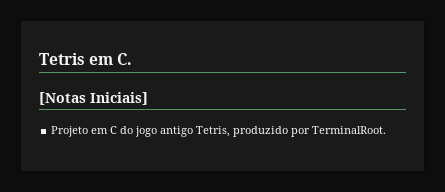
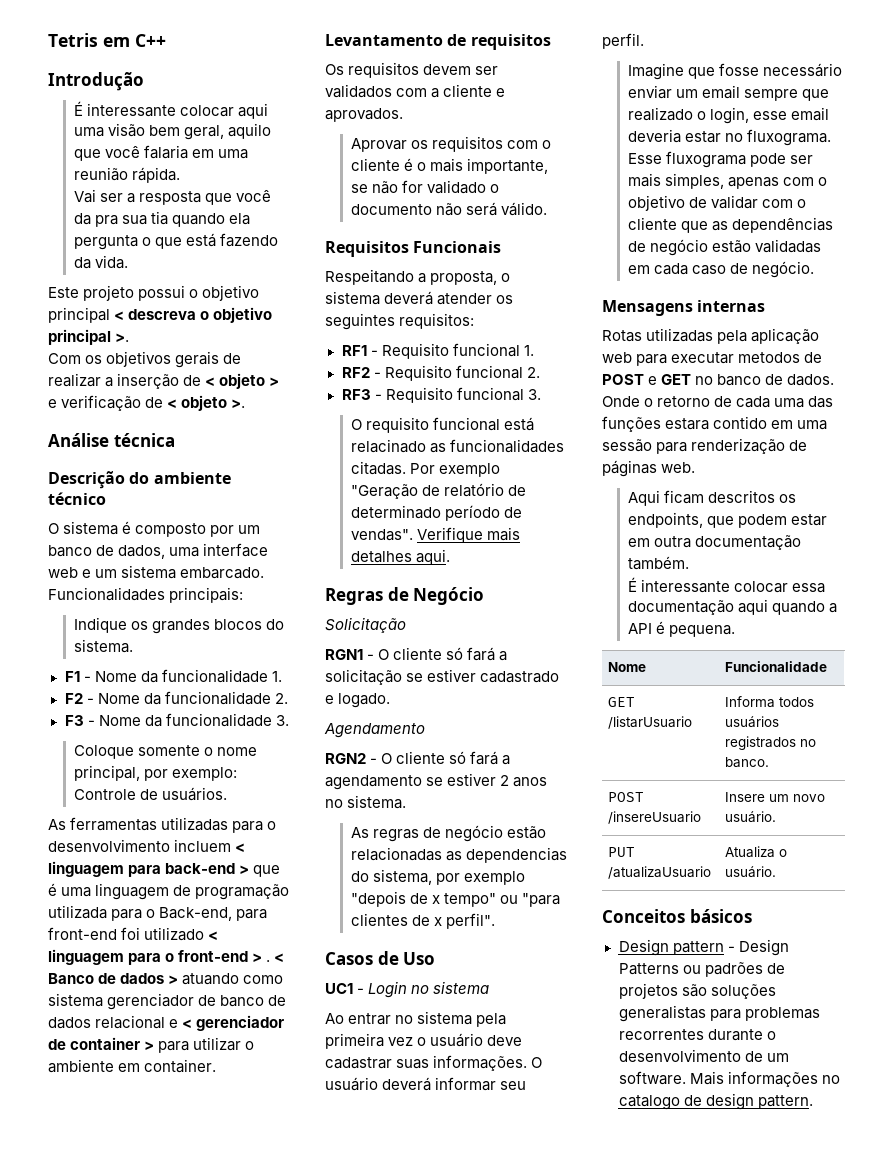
[117,53,133,65] [39,92,148,105] [51,126,387,137] C. // [Notas Iniciais] // Projeto em C do jogo antigo Tetris, produzido por TerminalRoot. -> [135,34,166,47] [48,72,144,91] [73,101,269,119] [73,123,272,140] [73,145,249,161] [73,167,181,183] [73,189,272,205] [73,211,251,227] [73,233,279,250] [73,255,129,269] [48,285,260,301] [48,307,273,323] [48,329,130,345] [48,351,242,368] [48,373,280,389] [48,395,246,411] [48,433,175,447] [48,471,231,489] [48,492,106,505] [48,521,261,537] [48,543,269,559] [48,565,265,579] [48,587,244,603] [73,617,285,634] [73,639,133,653] [64,669,282,683] [64,691,288,705] [64,713,289,727] [73,745,258,759] [73,765,238,781] [73,787,228,801] [48,817,277,833] [48,839,246,852] [48,861,281,877] [48,883,290,900] [48,905,268,921] [48,927,219,941] [48,949,285,965] [48,973,284,985] [48,993,287,1010] [48,1015,285,1031] [48,1037,255,1053] [48,1059,217,1073] [325,34,551,50] [325,62,499,78] [325,84,506,98] [325,108,403,122] [350,136,552,152] [350,158,549,174] [350,180,500,194] [350,202,548,216] [325,241,502,257] [325,269,511,285] [325,291,514,305] [325,313,475,330] [341,343,534,359] [341,365,540,381] [341,387,541,403] [350,417,535,433] [350,439,565,453] [350,461,501,477] [350,483,527,499] [350,505,523,521] [350,527,521,543] [350,549,451,565] [325,587,485,605] [325,617,406,633] [325,647,508,661] [325,669,560,685] [325,693,391,708] [324,723,425,738] [325,751,511,765] [325,773,548,790] [325,795,407,809] [350,825,547,842] [350,847,568,863] [350,869,526,885] [350,891,561,907] [350,913,496,929] [325,951,436,965] [325,981,490,998] [325,1011,507,1027] [325,1033,523,1049] [325,1055,543,1071] [325,1077,527,1091] [602,33,644,49] [627,63,843,80] [627,85,830,101] [627,107,830,124] [627,129,832,146] [627,151,814,168] [627,173,828,189] [627,195,807,211] [627,217,834,233] [627,239,822,256] [627,261,815,278] [602,300,766,316] [602,328,820,344] [602,352,823,366] [602,374,835,386] [602,396,834,408] [602,416,828,432] [602,438,808,454] [602,460,696,477] [627,490,797,506] [627,512,828,528] [627,535,802,550] [627,556,689,570] [627,577,826,593] [627,599,838,615] [627,621,736,637] [608,662,647,672] [725,661,828,672] [608,697,636,707] [608,716,693,729] [725,696,815,708] [725,716,780,728] [725,736,817,750] [725,757,770,768] [608,792,645,802] [608,811,702,824] [725,792,826,802] [725,811,777,823] [608,847,636,857] [608,866,712,879] [725,846,788,858] [725,866,777,878] [602,909,752,923] [618,939,789,956] [618,962,785,977] [618,983,776,999] [618,1005,820,1022] [618,1029,776,1041] [618,1049,789,1062] [618,1071,840,1087] [618,1093,813,1110] C++ // Introdução // É interessante colocar aqui uma visão bem geral, aquilo que você falaria em uma reunião rápida. // Vai ser a resposta que você da pra sua tia quando ela pergunta o que está fazendo da vida. // Este projeto possui o objetivo principal < descreva o objetivo principal >. // Com os objetivos gerais de realizar a inserção de < objeto > e verificação de < objeto >. // Análise técnica // Descrição do ambiente técnico // O sistema é composto por um banco de dados, uma interface web e um sistema embarcado. Funcionalidades principais: // Indique os grandes blocos do sistema. // F1 - Nome da funcionalidade 1. // F2 - Nome da funcionalidade 2. // F3 - Nome da funcionalidade 3. // Coloque somente o nome principal, por exemplo: Controle de usuários. // As ferramentas utilizadas para o desenvolvimento incluem < linguagem para back-end > que é uma linguagem de programação utilizada para o Back-end, para front-end foi utilizado < linguagem para o front-end > . < Banco de dados > atuando como sistema gerenciador de banco de dados relacional e < gerenciador de container > para utilizar o ambiente em container. // Levantamento de requisitos // Os requisitos devem ser validados com a cliente e aprovados. // Aprovar os requisitos com o cliente é o mais importante, se não for validado o documento não será válido. // Requisitos Funcionais // Respeitando a proposta, o sistema deverá atender os seguintes requisitos: // RF1 - Requisito funcional 1. // RF2 - Requisito funcional 2. // RF3 - Requisito funcional 3. // O requisito funcional está relacinado as funcionalidades citadas. Por exemplo "Geração de relatório de determinado período de vendas". Verifique mais detalhes aqui. // Regras de Negócio // Solicitação // RGN1 - O cliente só fará a solicitação se estiver cadastrado e logado. // Agendamento // RGN2 - O cliente só fará a agendamento se estiver 2 anos no sistema. // As regras de negócio estão relacionadas as dependencias do sistema, por exemplo "depois de x tempo" ou "para clientes de x perfil". // Casos de Uso // UC1 - Login no sistema // Ao entrar no sistema pela primeira vez o usuário deve cadastrar suas informações. O usuário deverá informar seu perfil. // Imagine que fosse necessário enviar um email sempre que realizado o login, esse email deveria estar no fluxograma. Esse fluxograma pode ser mais simples, apenas com o objetivo de validar com o cliente que as dependências de negócio estão validadas em cada caso de negócio. // Mensagens internas // Rotas utilizadas pela aplicação web para executar metodos de POST e GET no banco de dados. Onde o retorno de cada uma das funções estara contido em uma sessão para renderização de páginas web. // Aqui ficam descritos os endpoints, que podem estar em outra documentação também. // É interessante colocar essa documentação aqui quando a API é pequena. // Nome | Funcionalidade // GET /listarUsuario | Informa todos usuários registrados no banco. // POST /insereUsuario | Insere um novo usuário. // PUT /atualizaUsuario | Atualiza o usuário. // Conceitos básicos // Design pattern - Design Patterns ou padrões de projetos são soluções generalistas para problemas recorrentes durante o desenvolvimento de um software. Mais informações no catalogo de design pattern.

